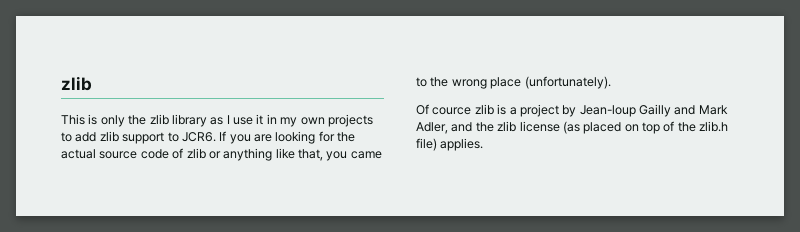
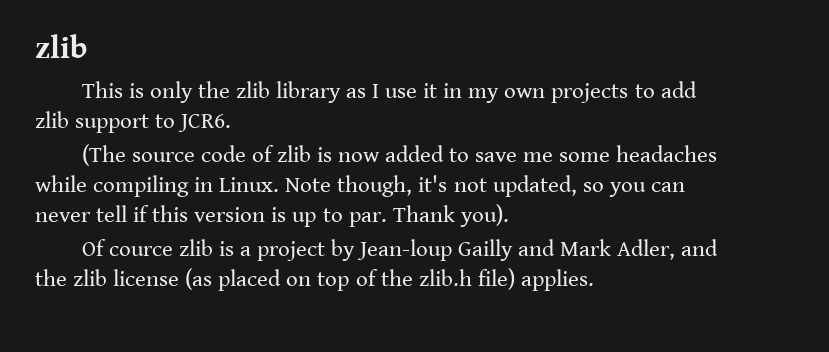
[219,131,356,144] [61,148,382,161] [416,76,611,89] If you are looking for the actual source code of zlib or anything like that, you came to the wrong place (unfortunately). -> [81,144,718,166] [35,175,685,197] [35,204,509,227] // (The source code of zlib is now added to save me some headaches while compiling in Linux. Note though, it's not updated, so you can never tell if this version is up to par. Thank you).

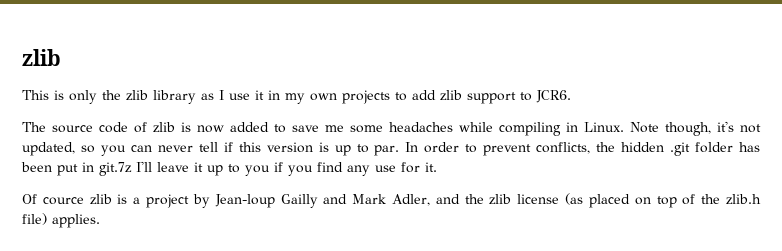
[81,144,126,166] (The -> [22,122,46,132] The
[392,204,509,227] Thank you). -> [405,142,761,156] [21,161,437,176] In order to prevent conflicts, the hidden .git folder has been put in git.7z I'll leave it up to you if you find any use for it.

